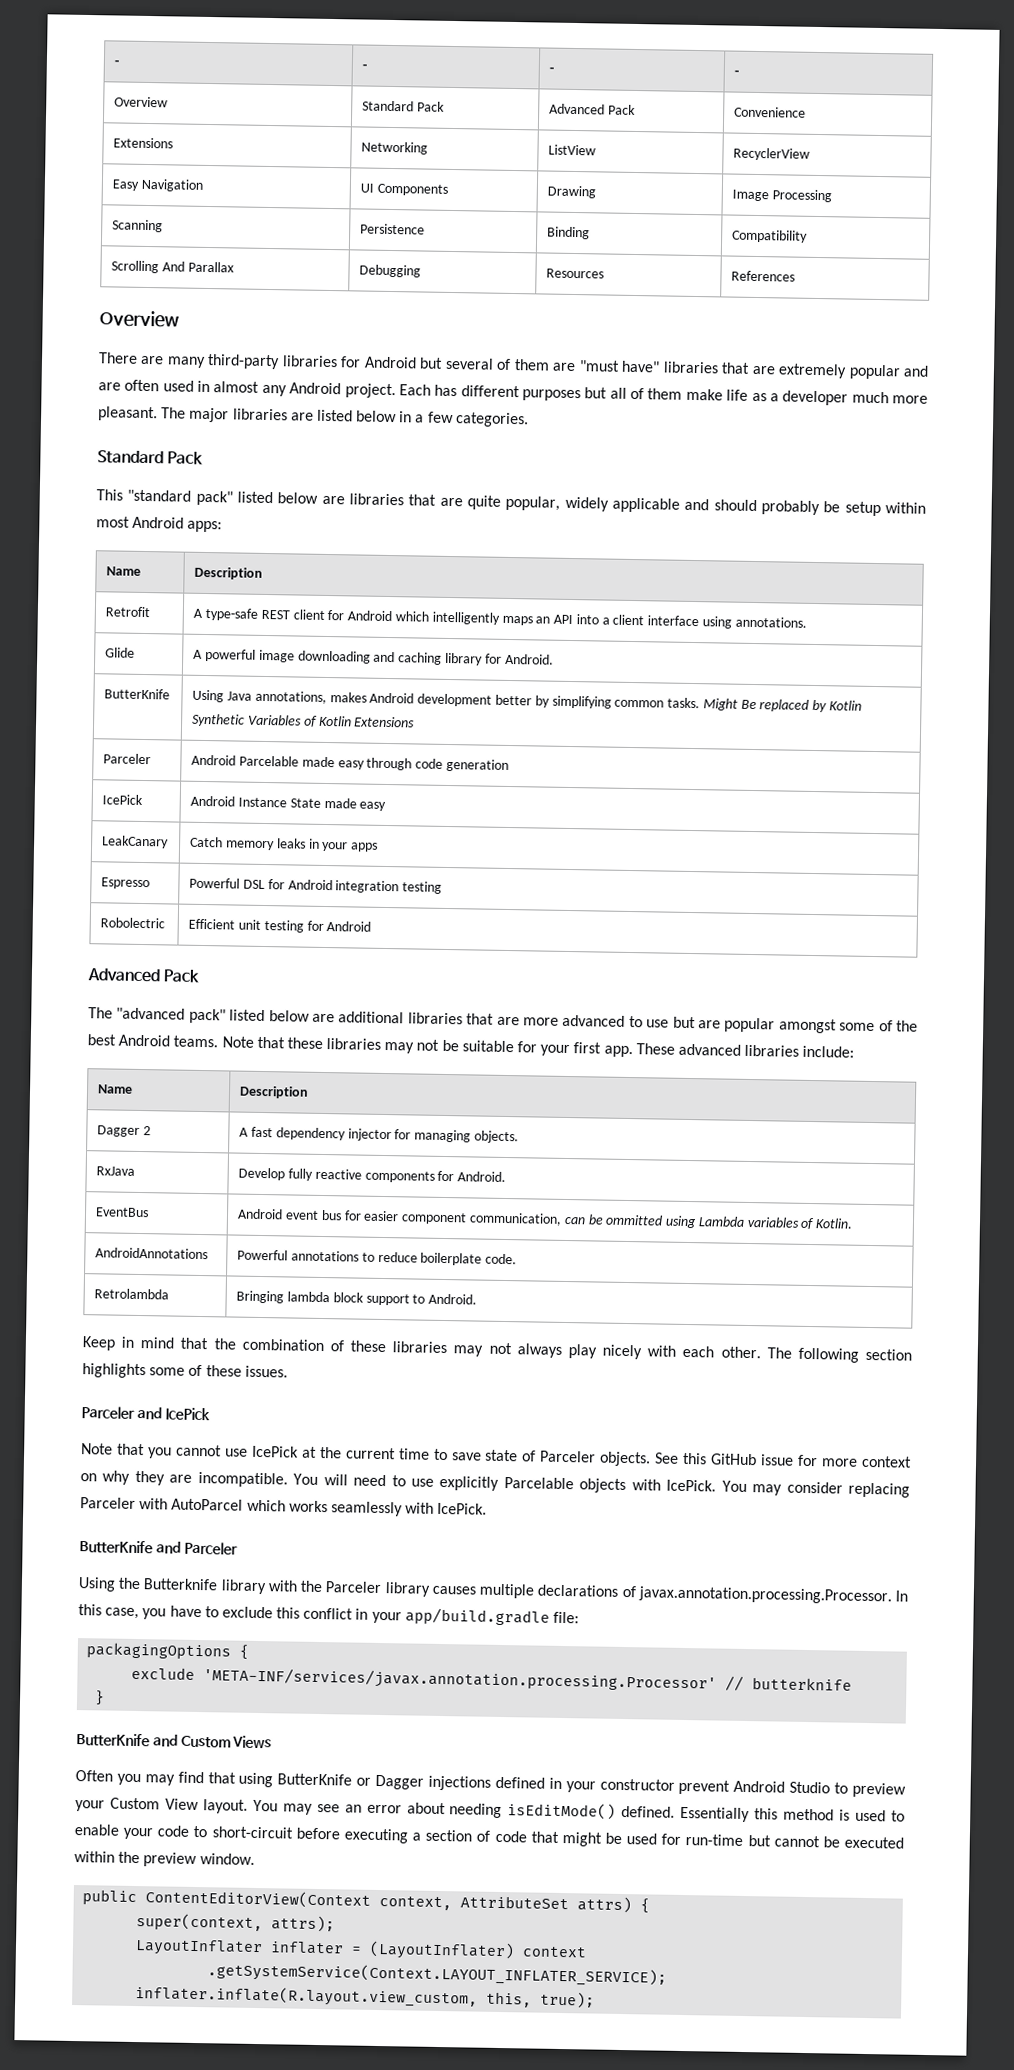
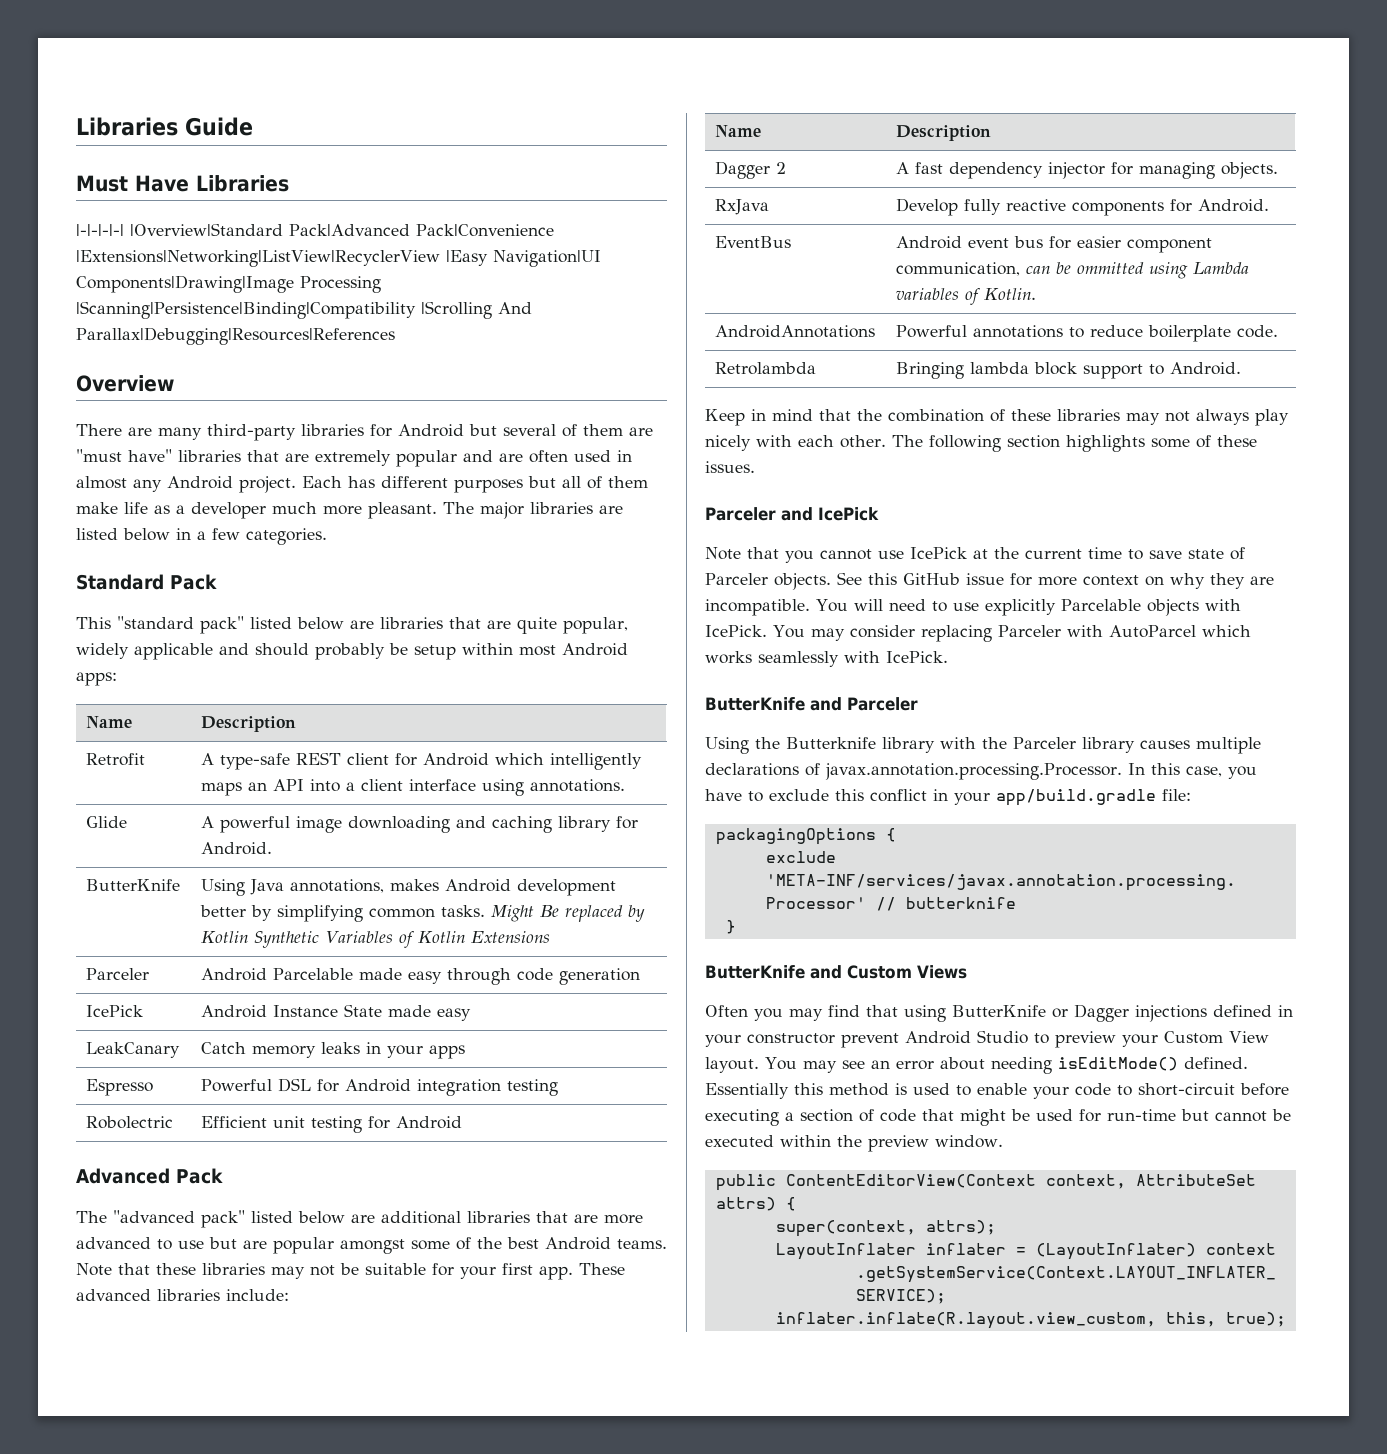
[114,59,120,66] [362,63,368,70] [549,66,555,73] [734,69,740,76] [114,96,169,108] [362,100,446,112] [549,103,637,115] [734,106,807,118] [113,137,174,149] [361,141,429,155] [548,144,597,156] [733,147,811,161] [112,178,204,192] [360,183,449,196] [547,185,597,199] [732,189,833,203] [112,219,164,233] [360,223,426,235] [547,226,591,240] [732,229,809,243] [111,260,234,274] [359,264,422,278] [546,268,605,279] [731,270,796,282] - | - | - | - // Overview | Standard Pack | Advanced Pack | Convenience // Extensions | Networking | ListView | RecyclerView // Easy Navigation | UI Components | Drawing | Image Processing // Scanning | Persistence | Binding | Compatibility // Scrolling And Parallax | Debugging | Resources | References -> [76,117,253,136] [76,175,289,192] [76,223,554,237] [76,250,601,267] [76,275,381,293] [76,301,532,319] [76,327,395,345] Libraries Guide // Must Have Libraries // |-|-|-|-| |Overview|Standard Pack|Advanced Pack|Convenience |Extensions|Networking|ListView|RecyclerView |Easy Navigation|UI Components|Drawing|Image Processing |Scanning|Persistence|Binding|Compatibility |Scrolling And Parallax|Debugging|Resources|References

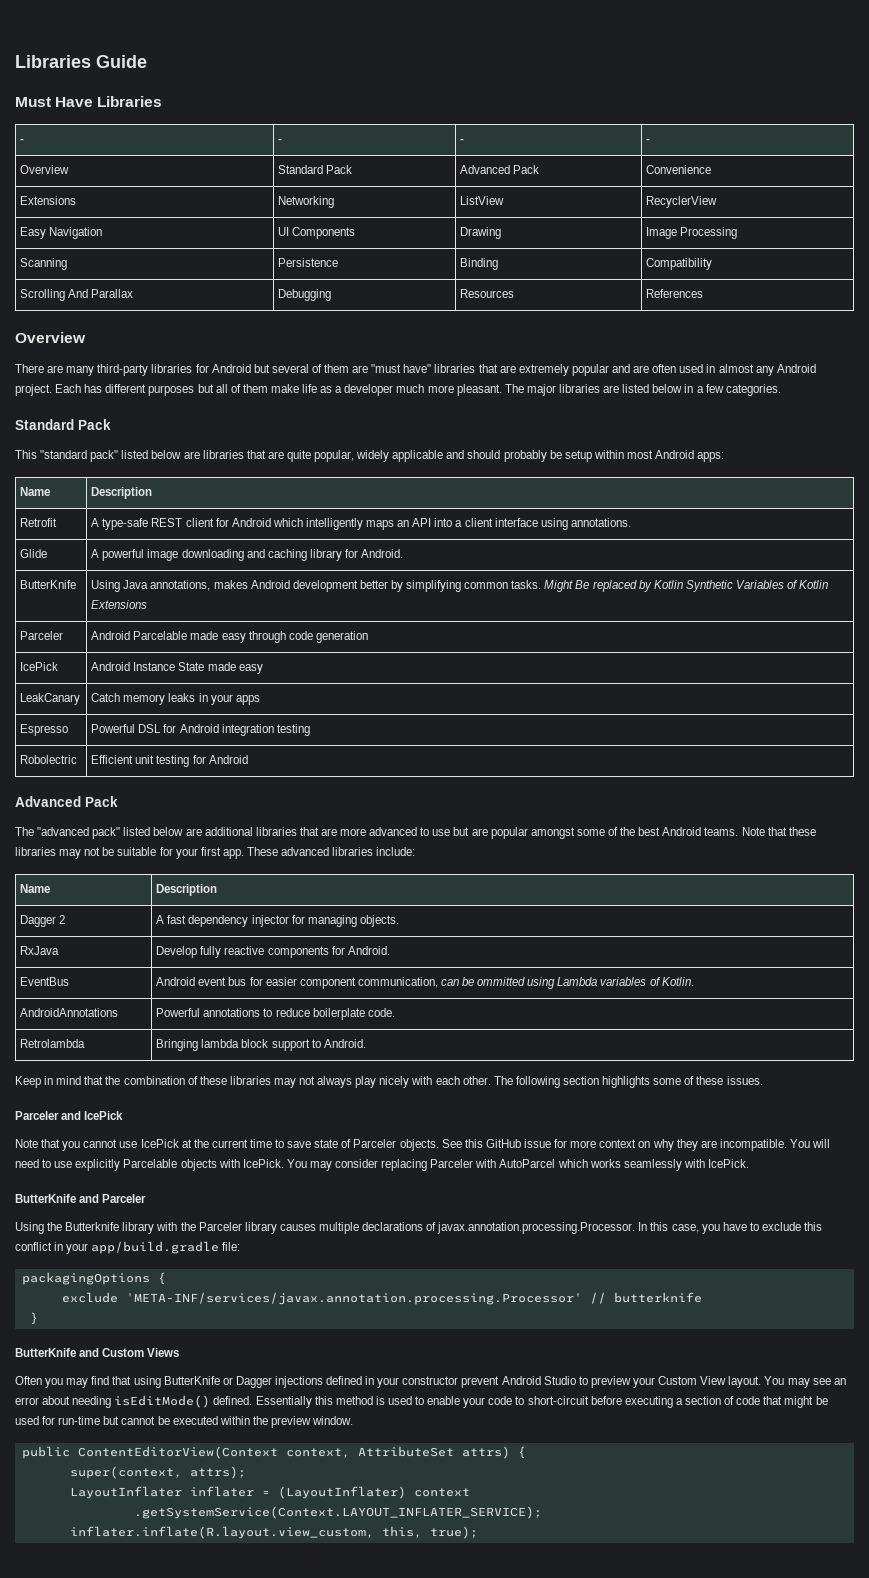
[76,223,554,237] [76,250,601,267] [76,275,381,293] [76,301,532,319] [76,327,395,345] // |-|-|-|-| |Overview|Standard Pack|Advanced Pack|Convenience |Extensions|Networking|ListView|RecyclerView |Easy Navigation|UI Components|Drawing|Image Processing |Scanning|Persistence|Binding|Compatibility |Scrolling And Parallax|Debugging|Resources|References -> [20,138,25,143] [278,138,283,143] [460,138,465,143] [646,138,651,143] [20,165,70,174] [278,165,353,174] [460,165,540,174] [646,165,712,174] [20,196,77,205] [278,196,335,208] [460,196,505,205] [646,196,718,208] [20,227,103,239] [278,227,356,239] [460,227,502,239] [646,227,738,239] [20,258,68,270] [278,258,339,267] [460,258,499,270] [646,258,713,270] [20,289,134,301] [278,289,332,301] [460,289,515,298] [646,289,704,298] // - | - | - | - // Overview | Standard Pack | Advanced Pack | Convenience // Extensions | Networking | ListView | RecyclerView // Easy Navigation | UI Components | Drawing | Image Processing // Scanning | Persistence | Binding | Compatibility // Scrolling And Parallax | Debugging | Resources | References

